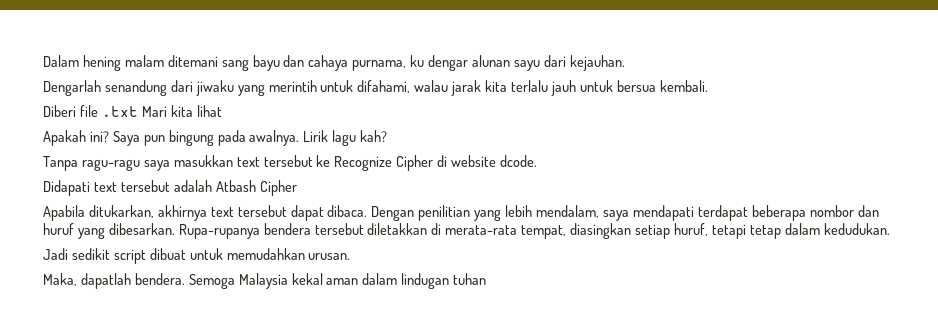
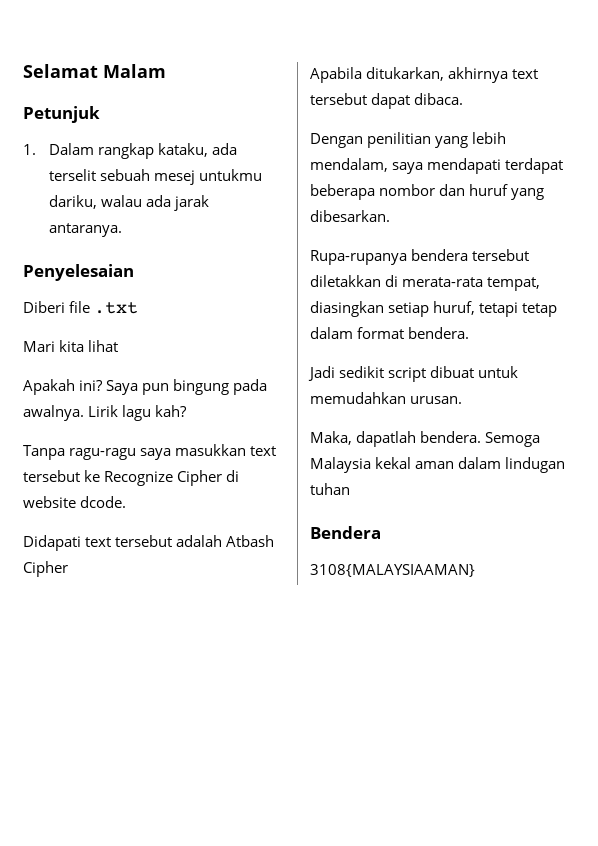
[43,55,625,71] [43,80,708,96] Dalam hening malam ditemani sang bayu dan cahaya purnama, ku dengar alunan sayu dari kejauhan. // Dengarlah senandung dari jiwaku yang merintih untuk difahami, walau jarak kita terlalu jauh untuk bersua kembali. -> [23,64,166,78] [23,106,100,123] [23,143,238,159] [49,169,263,185] [49,195,210,211] [49,223,123,237] [23,264,134,281] Selamat Malam // Petunjuk // 1. Dalam rangkap kataku, ada terselit sebuah mesej untukmu dariku, walau ada jarak antaranya. // Penyelesaian
(138, 111) none -> (139, 308) //
(368, 211) none -> (464, 99) //
(175, 229) none -> (390, 216) //
[823,223,890,235] kedudukan. -> [357,327,470,339] format bendera.
(487, 279) none -> [310,526,381,539] [310,564,475,577] // Bendera // 3108{MALAYSIAAMAN}

